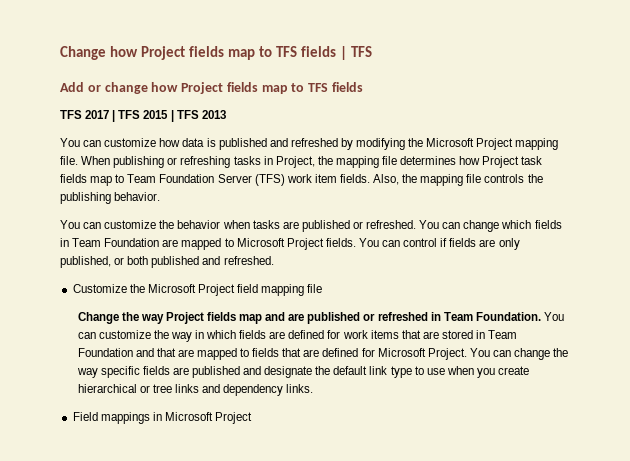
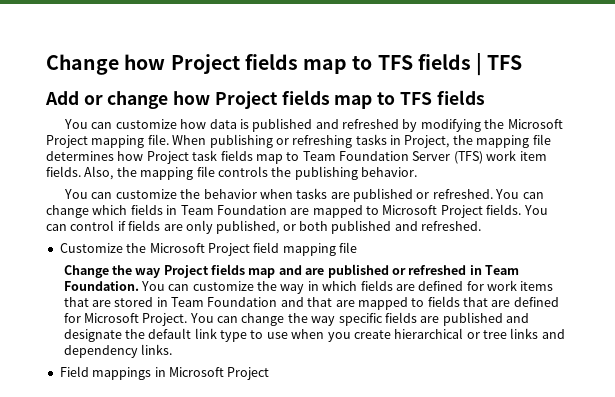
[60,110,226,122] // TFS 2017 | TFS 2015 | TFS 2013 -> (485, 97) none

